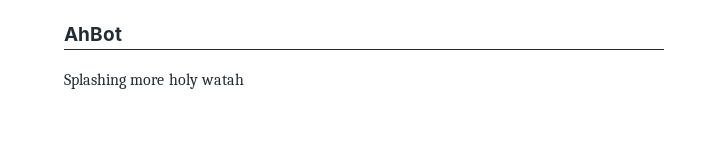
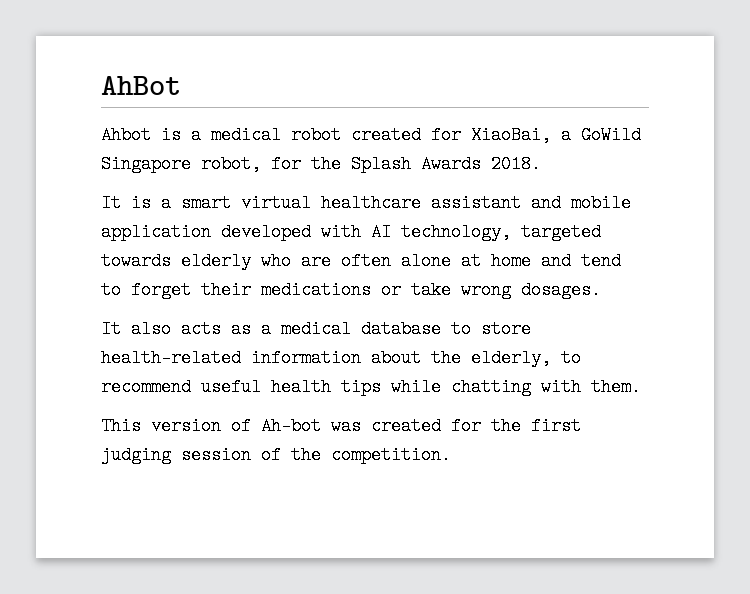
[64,73,244,89] Splashing more holy watah -> [101,126,641,144] [101,155,541,173] [101,194,631,212] [101,223,601,241] [101,252,621,270] [101,281,601,299] [101,320,531,338] [101,349,581,367] [101,378,641,396] [101,417,581,435] [101,446,451,464] Ahbot is a medical robot created for XiaoBai, a GoWild Singapore robot, for the Splash Awards 2018. // It is a smart virtual healthcare assistant and mobile application developed with AI technology, targeted towards elderly who are often alone at home and tend to forget their medications or take wrong dosages. // It also acts as a medical database to store health-related information about the elderly, to recommend useful health tips while chatting with them. // This version of Ah-bot was created for the first judging session of the competition.

